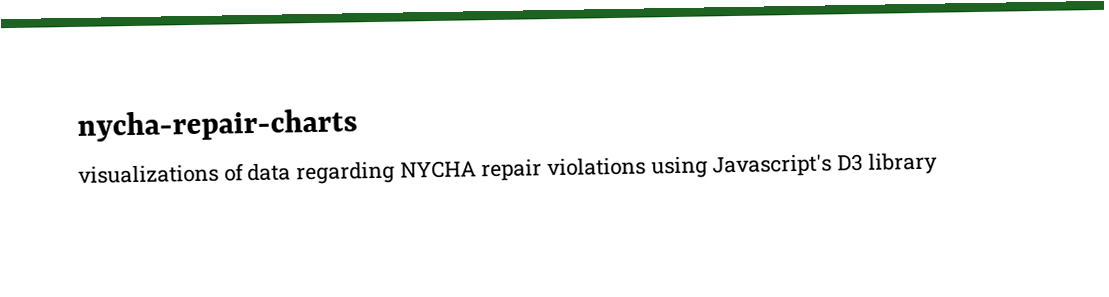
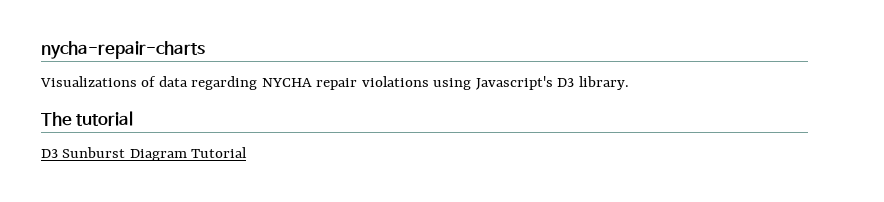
[78,164,219,184] visualizations -> [40,76,137,87] Visualizations
[867,152,938,175] library -> [578,76,629,90] [41,111,134,126] [41,147,248,161] library. // The tutorial // D3 Sunburst Diagram Tutorial

